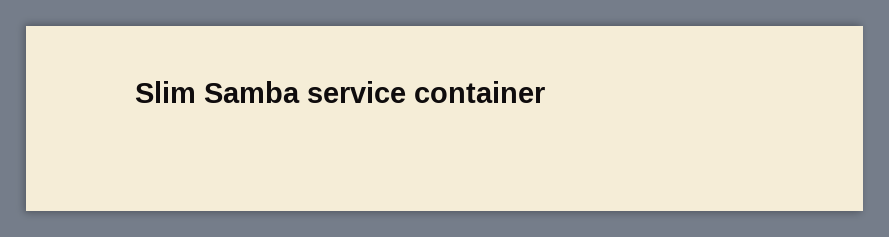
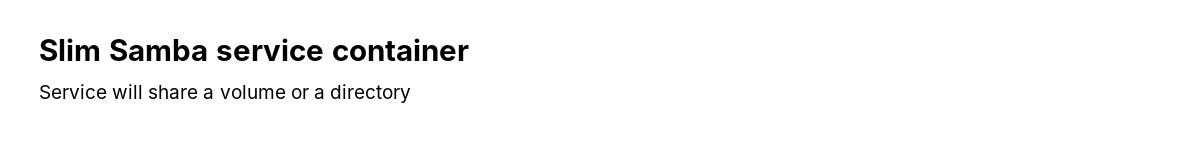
(545, 92) none -> [39,84,411,103] // Service will share a volume or a directory

